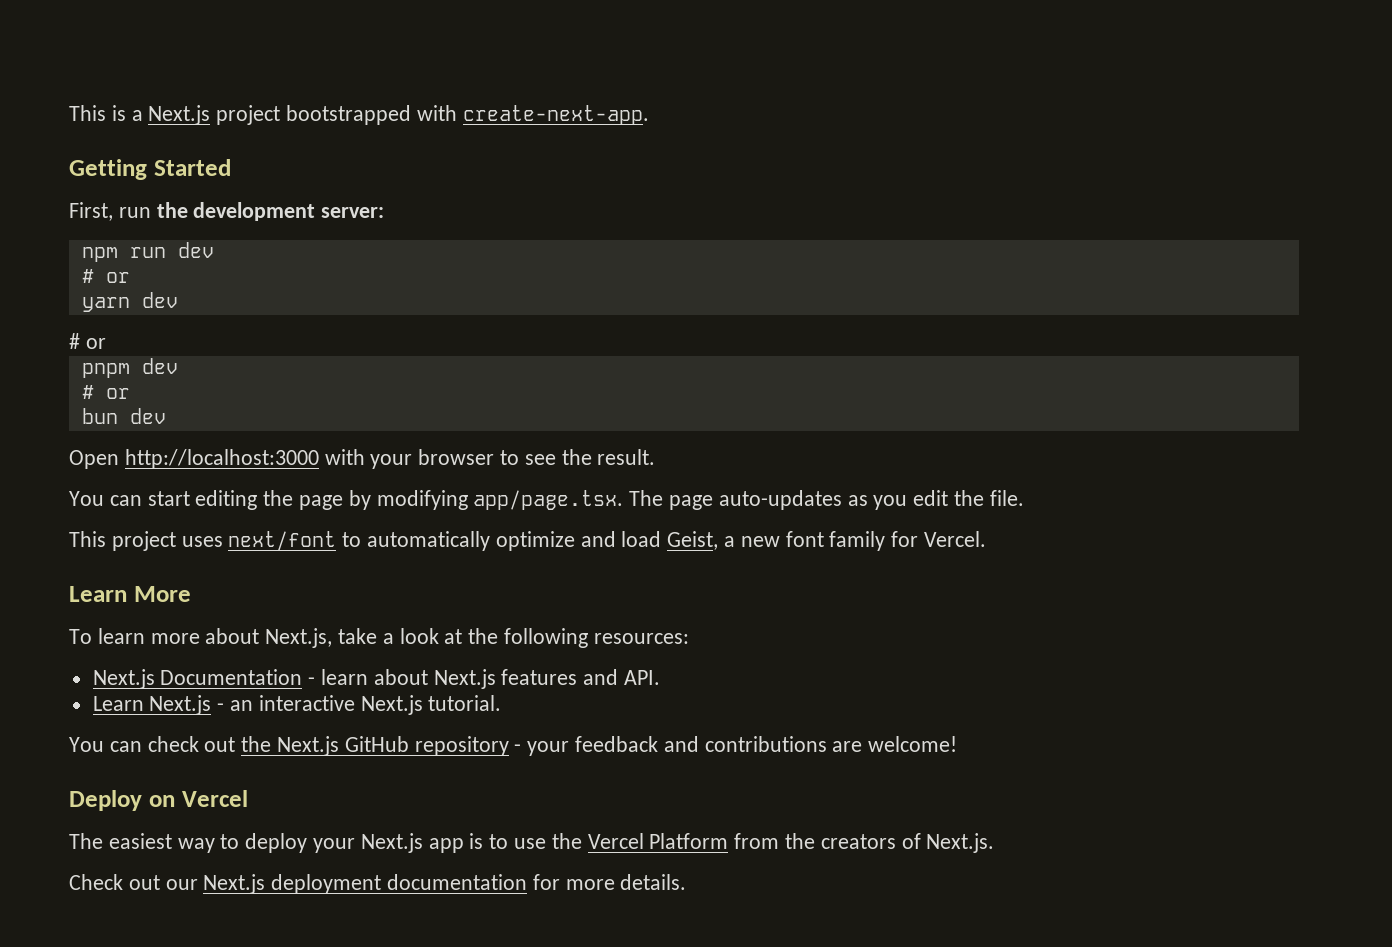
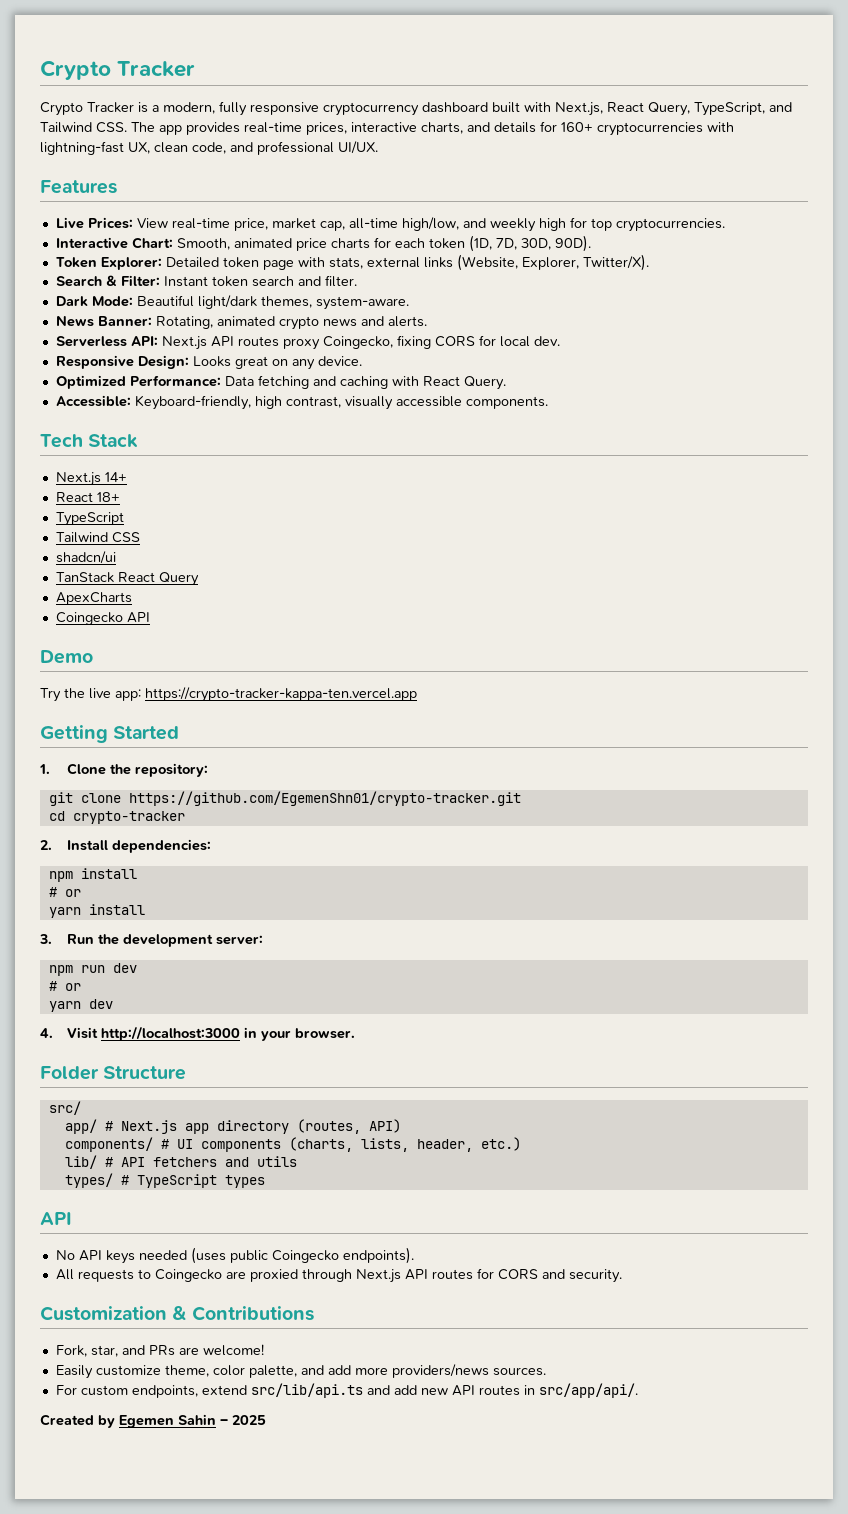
[69,105,649,125] [69,159,231,180] [69,202,151,221] This is a Next.js project bootstrapped with create-next-app. // Getting Started // First, run -> [40,60,196,80] [40,101,792,116] [40,121,734,136] [40,141,378,155] [40,180,117,194] [55,217,725,232] [55,235,591,252] [55,254,649,271] [55,275,357,287] [55,295,409,310] [55,316,427,330] [55,335,560,350] [55,355,362,370] [55,375,506,390] [55,395,548,410] [40,434,139,448] [55,472,127,486] [55,492,120,502] [55,512,124,526] [55,532,140,543] [55,551,116,564] [55,572,199,586] [55,592,132,605] [55,612,150,625] [40,650,93,664] [40,687,417,702] [40,725,180,743] [39,763,208,777] [48,791,521,806] [48,811,185,824] [40,839,211,853] [48,868,137,882] [48,887,81,897] [48,904,145,918] [39,934,94,944] Crypto Tracker // Crypto Tracker is a modern, fully responsive cryptocurrency dashboard built with Next.js, React Query, TypeScript, and Tailwind CSS. The app provides real-time prices, interactive charts, and details for 160+ cryptocurrencies with lightning-fast UX, clean code, and professional UI/UX. // Features // Live Prices: View real-time price, market cap, all-time high/low, and weekly high for top cryptocurrencies. // Interactive Chart: Smooth, animated price charts for each token (1D, 7D, 30D, 90D). // Token Explorer: Detailed token page with stats, external links (Website, Explorer, Twitter/X). // Search & Filter: Instant token search and filter. // Dark Mode: Beautiful light/dark themes, system-aware. // News Banner: Rotating, animated crypto news and alerts. // Serverless API: Next.js API routes proxy Coingecko, fixing CORS for local dev. // Responsive Design: Looks great on any device. // Optimized Performance: Data fetching and caching with React Query. // Accessible: Keyboard-friendly, high contrast, visually accessible components. // Tech Stack // Next.js 14+ // React 18+ // TypeScript // Tailwind CSS // shadcn/ui // TanStack React Query // ApexCharts // Coingecko API // Demo // Try the live app: https://crypto-tracker-kappa-ten.vercel.app // Getting Started // 1. Clone the repository: // git clone https://github.com/EgemenShn01/crypto-tracker.git // cd crypto-tracker // 2. Install dependencies: // npm install // # or // yarn install // 3. Run
[69,333,106,349] [81,358,178,378] [81,385,130,399] [81,408,166,424] [69,449,656,469] [69,490,1024,510] [69,531,987,551] [69,586,191,602] [69,628,689,648] [92,669,661,689] [92,695,502,715] [69,736,958,756] [69,790,248,811] [69,833,995,853] [69,874,687,894] # or // pnpm dev // # or // bun dev // Open http://localhost:3000 with your browser to see the result. // You can start editing the page by modifying app/page.tsx. The page auto-updates as you edit the file. // This project uses next/font to automatically optimize and load Geist, a new font family for Vercel. // Learn More // To learn more about Next.js, take a look at the following resources: // Next.js Documentation - learn about Next.js features and API. // Learn Next.js - an interactive Next.js tutorial. // You can check out the Next.js GitHub repository - your feedback and contributions are welcome! // Deploy on Vercel // The easiest way to deploy your Next.js app is to use the Vercel Platform from the creators of Next.js. // Check out our Next.js deployment documentation for more details. -> [40,1026,355,1041] [40,1066,187,1080] [48,1101,81,1115] [64,1119,401,1134] [64,1137,521,1152] [64,1155,297,1169] [64,1173,265,1188] [40,1212,72,1225] [55,1247,414,1264] [55,1268,622,1283] [40,1306,314,1321] [55,1344,264,1357] [55,1364,546,1379] [55,1383,638,1398] [40,1414,266,1428] 4. Visit http://localhost:3000 in your browser. // Folder Structure // src/ // app/ # Next.js app directory (routes, API) // components/ # UI components (charts, lists, header, etc.) // lib/ # API fetchers and utils // types/ # TypeScript types // API // No API keys needed (uses public Coingecko endpoints). // All requests to Coingecko are proxied through Next.js API routes for CORS and security. // Customization & Contributions // Fork, star, and PRs are welcome! // Easily customize theme, color palette, and add more providers/news sources. // For custom endpoints, extend src/lib/api.ts and add new API routes in src/app/api/. // Created by Egemen Sahin – 2025

